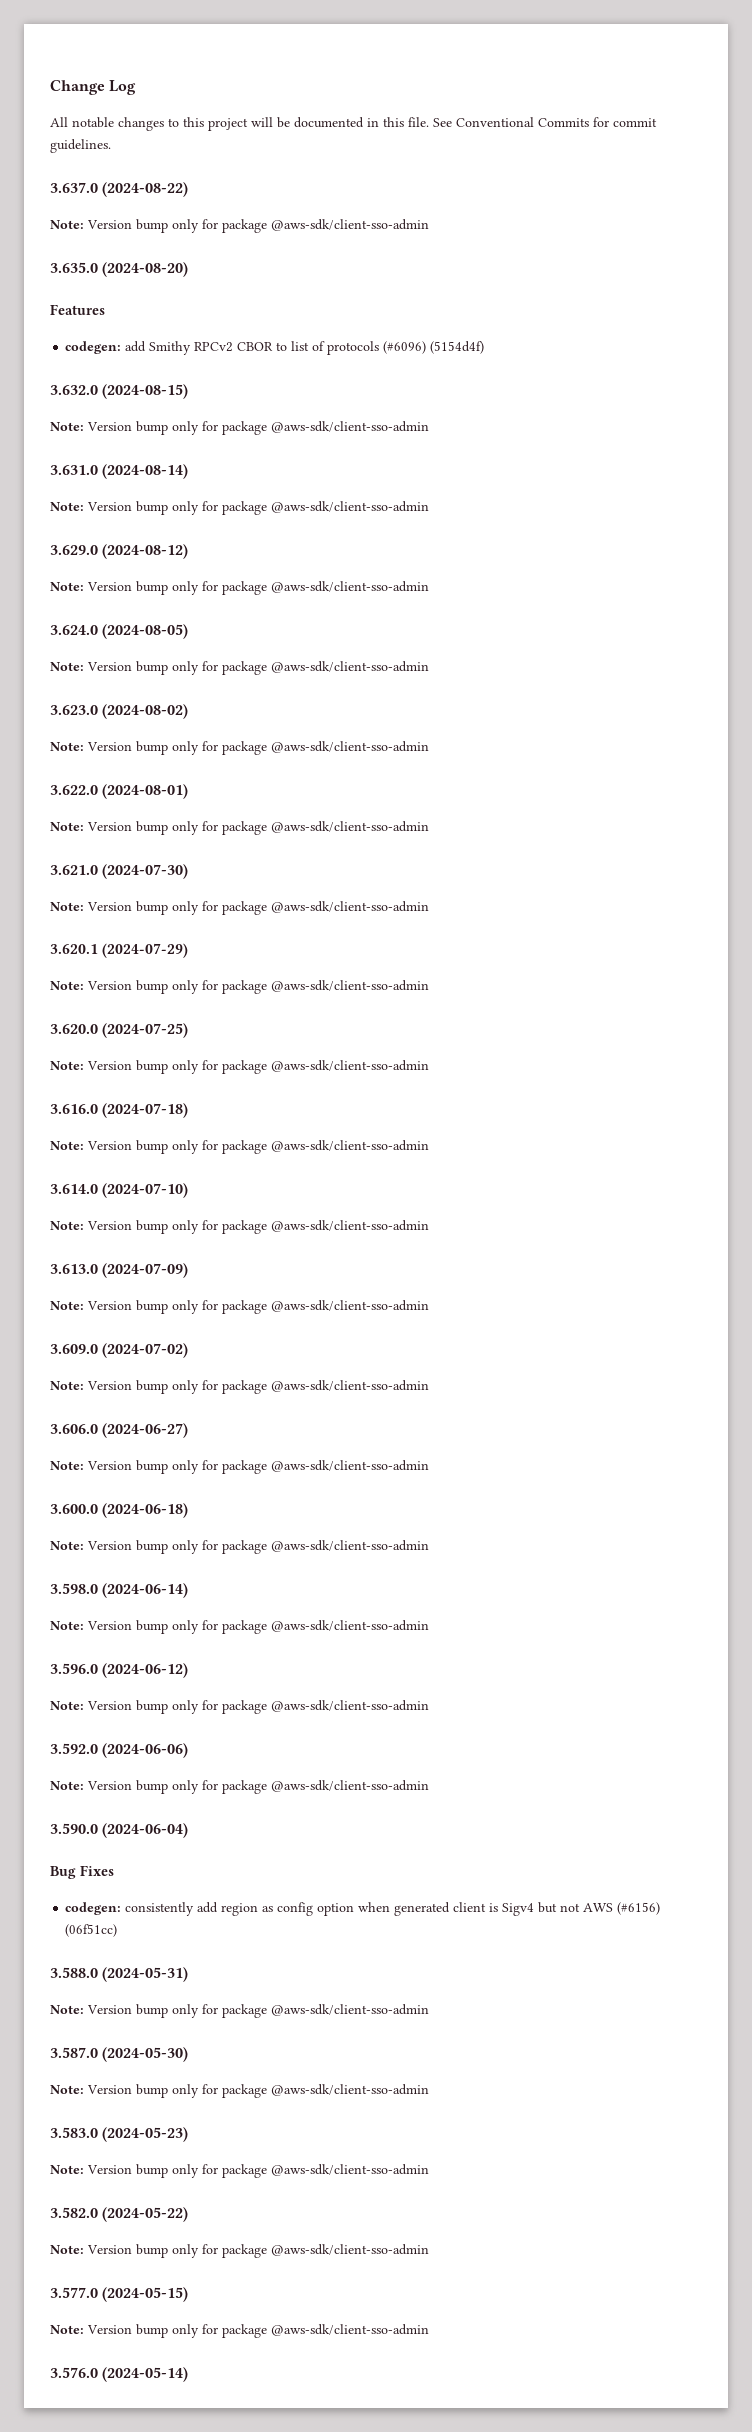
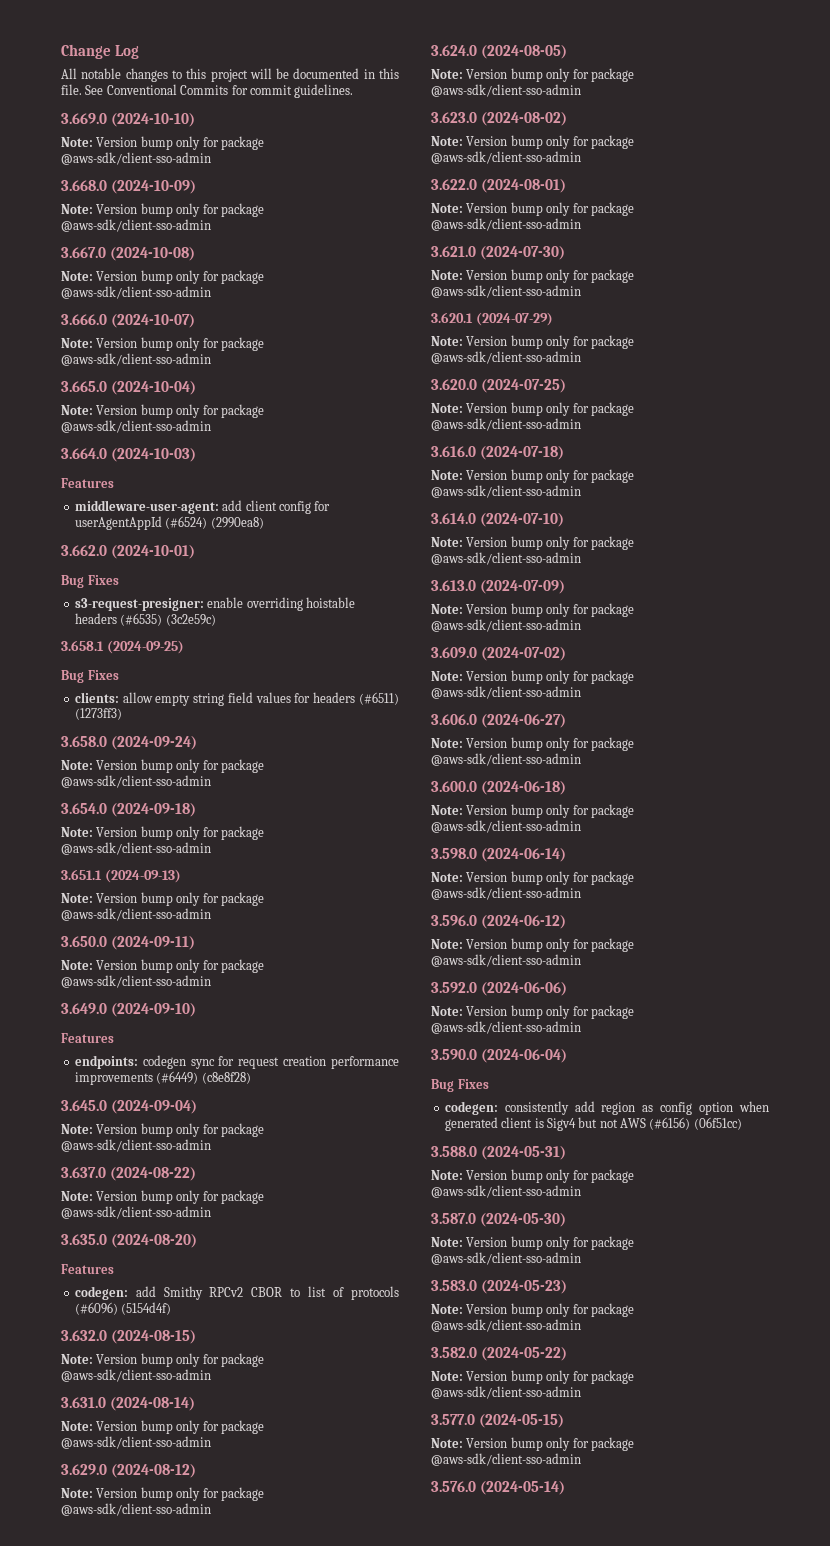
(111, 146) none -> [61,113,195,127] [61,136,264,150] [61,152,211,165] [61,180,196,194] [61,203,264,217] [61,219,211,232] [61,247,195,261] [61,270,264,284] [61,286,211,299] [61,314,195,328] [61,337,264,351] [61,353,211,366] [61,381,196,395] [61,404,264,418] [61,420,211,433] [61,448,196,462] [61,478,114,488] [74,500,331,514] [74,516,264,530] [61,545,195,559] [61,575,119,588] [74,597,355,611] [74,613,216,626] [61,640,184,654] [61,670,119,683] [74,692,399,706] [74,708,122,720] [61,736,197,750] [61,759,264,773] [61,775,211,788] [61,803,196,817] [61,826,264,840] [61,842,211,855] [61,869,181,883] [61,892,264,906] [61,908,211,921] [61,936,195,950] [61,959,264,973] [61,975,211,988] [61,1003,196,1017] [61,1033,114,1043] [74,1055,399,1069] [74,1071,251,1085] [61,1100,197,1114] [61,1123,264,1137] [61,1139,211,1152] // 3.669.0 (2024-10-10) // Note: Version bump only for package @aws-sdk/client-sso-admin // 3.668.0 (2024-10-09) // Note: Version bump only for package @aws-sdk/client-sso-admin // 3.667.0 (2024-10-08) // Note: Version bump only for package @aws-sdk/client-sso-admin // 3.666.0 (2024-10-07) // Note: Version bump only for package @aws-sdk/client-sso-admin // 3.665.0 (2024-10-04) // Note: Version bump only for package @aws-sdk/client-sso-admin // 3.664.0 (2024-10-03) // Features // middleware-user-agent: add client config for userAgentAppId (#6524) (2990ea8) // 3.662.0 (2024-10-01) // Bug Fixes // s3-request-presigner: enable overriding hoistable headers (#6535) (3c2e59c) // 3.658.1 (2024-09-25) // Bug Fixes // clients: allow empty string field values for headers (#6511) (1273ff3) // 3.658.0 (2024-09-24) // Note: Version bump only for package @aws-sdk/client-sso-admin // 3.654.0 (2024-09-18) // Note: Version bump only for package @aws-sdk/client-sso-admin // 3.651.1 (2024-09-13) // Note: Version bump only for package @aws-sdk/client-sso-admin // 3.650.0 (2024-09-11) // Note: Version bump only for package @aws-sdk/client-sso-admin // 3.649.0 (2024-09-10) // Features // endpoints: codegen sync for request creation performance improvements (#6449) (c8e8f28) // 3.645.0 (2024-09-04) // Note: Version bump only for package @aws-sdk/client-sso-admin

